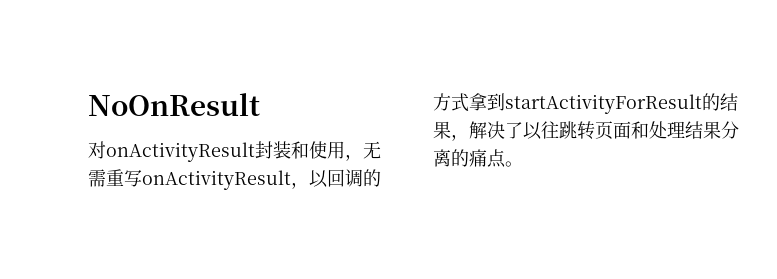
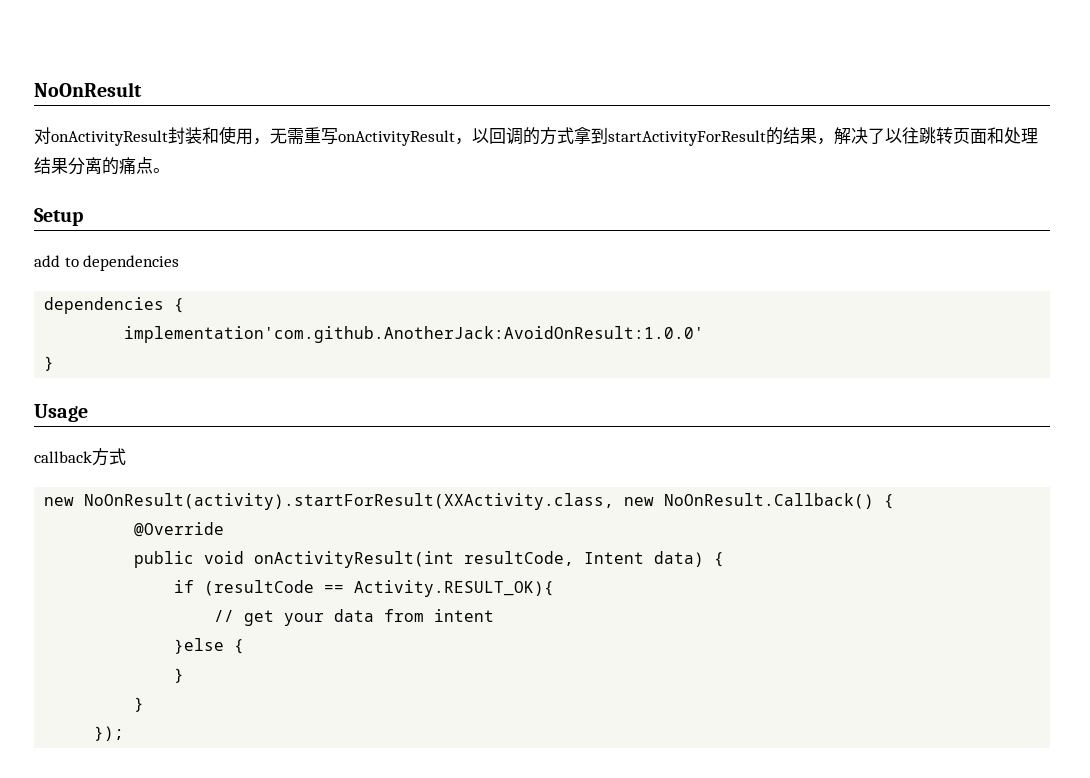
(523, 164) none -> [34,208,83,226] [34,255,180,271] [44,297,185,314] [124,326,705,343] [44,356,55,371] [34,404,88,422] [34,448,126,466] [44,493,895,510] [134,522,225,537] [134,551,725,568] [174,580,555,597] [214,609,495,626] [174,638,245,654] [174,668,185,683] [134,697,145,712] [94,726,125,741] // Setup // add to dependencies // dependencies { // implementation'com.github.AnotherJack:AvoidOnResult:1.0.0' // } // Usage // callback方式 // new NoOnResult(activity).startForResult(XXActivity.class, new NoOnResult.Callback() { // @Override // public void onActivityResult(int resultCode, Intent data) { // if (resultCode == Activity.RESULT_OK){ // // get your data from intent // }else { // } // } // });

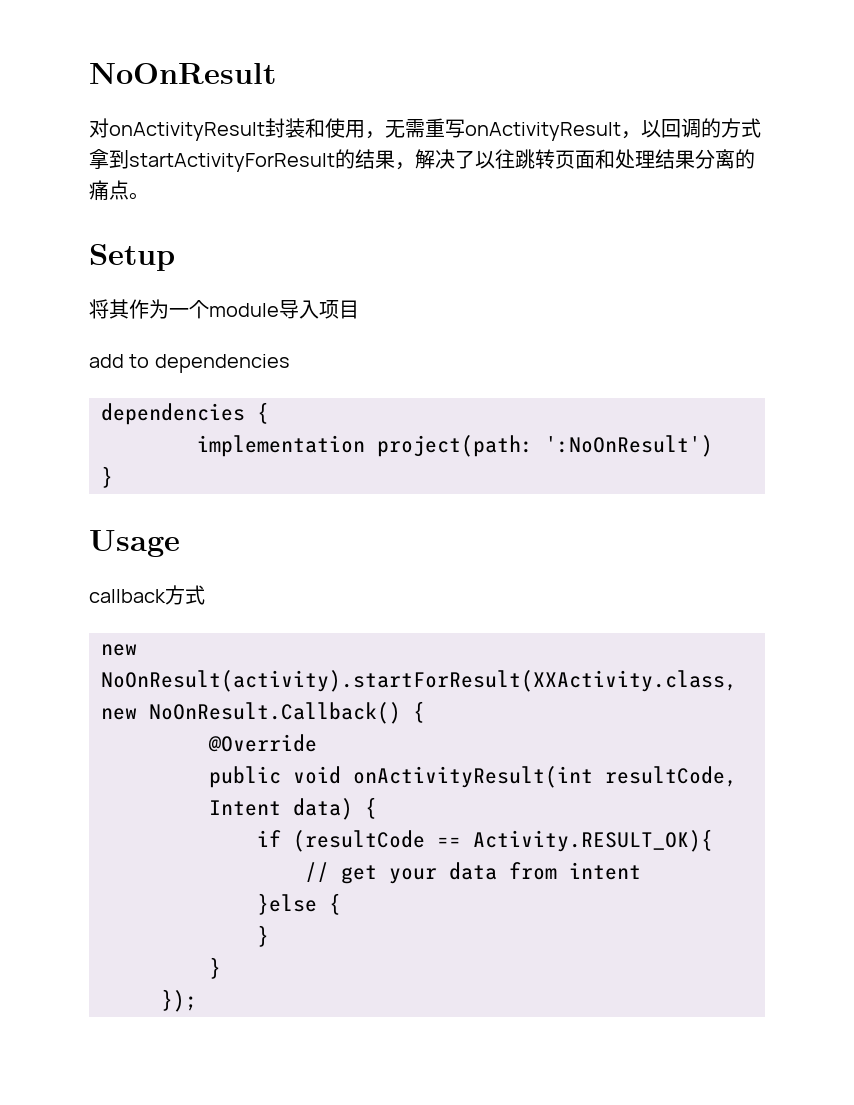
(83, 217) none -> [89,299,359,319] // 将其作为一个module导入项目
[124,326,705,343] implementation'com.github.AnotherJack:AvoidOnResult:1.0.0' -> [197,435,713,457] implementation project(path: ':NoOnResult')

